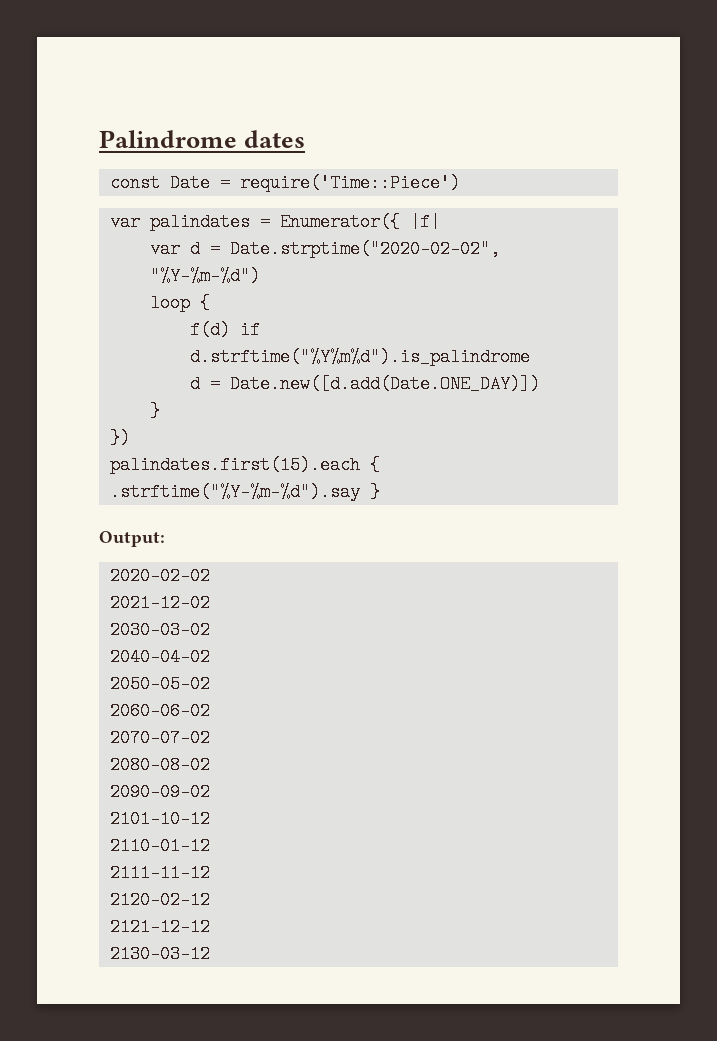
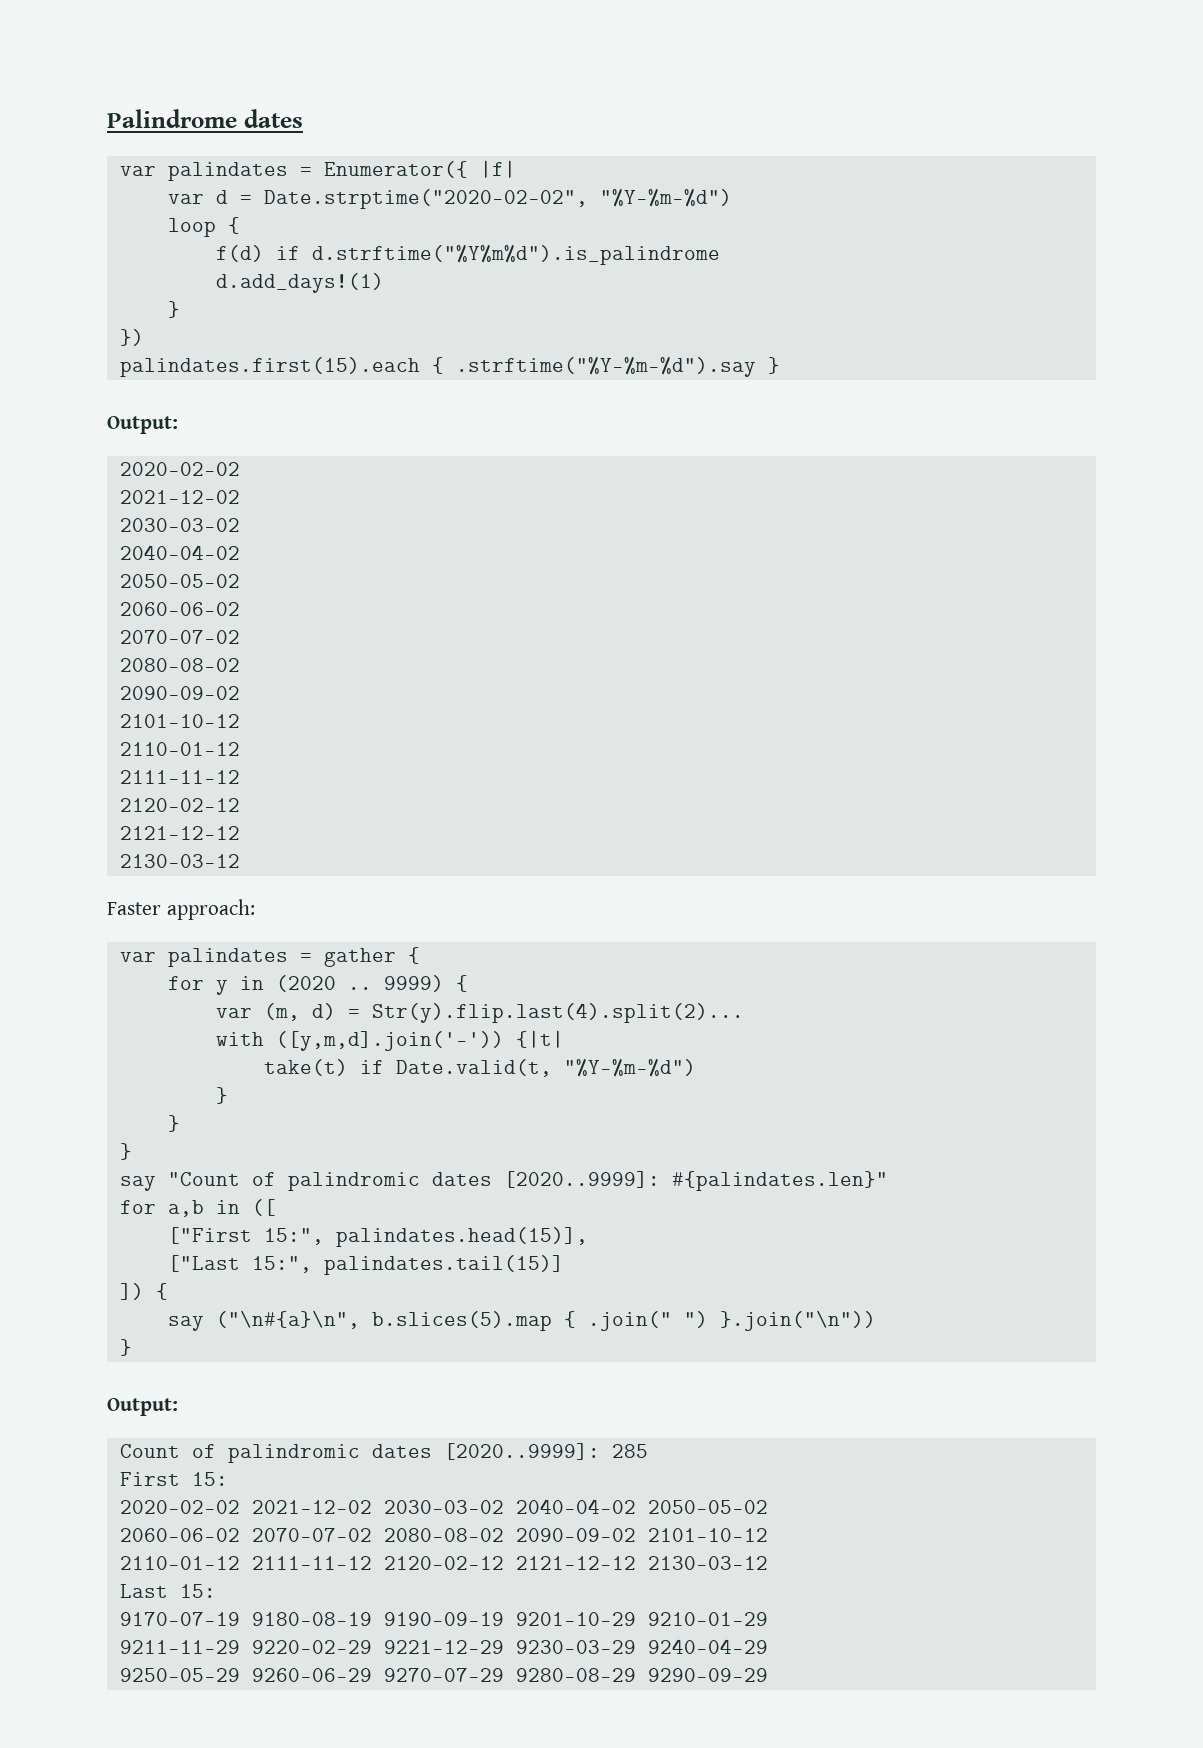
[110,174,461,192] // const Date = require('Time::Piece') -> (303, 118) none
[190,375,541,393] d = Date.new([d.add(Date.ONE_DAY)]) -> [215,273,384,293] d.add_days!(1)
(211, 954) none -> [107,899,255,920] [119,947,420,967] [167,975,468,995] [215,1003,744,1023] [215,1030,564,1051] [263,1059,696,1077] [215,1087,228,1104] [167,1115,180,1132] [119,1143,132,1160] [119,1171,888,1191] [119,1199,276,1217] [167,1227,588,1247] [167,1255,564,1275] [119,1283,168,1300] [167,1310,876,1331] [119,1339,132,1356] [107,1398,178,1416] [119,1443,648,1463] [119,1472,228,1486] [119,1499,768,1514] [119,1528,768,1542] [119,1556,768,1570] [119,1584,216,1598] [119,1612,768,1626] [119,1639,768,1654] [119,1668,768,1682] // Faster approach: // var palindates = gather { // for y in (2020 .. 9999) { // var (m, d) = Str(y).flip.last(4).split(2)... // with ([y,m,d].join('-')) {|t| // take(t) if Date.valid(t, "%Y-%m-%d") // } // } // } // say "Count of palindromic dates [2020..9999]: #{palindates.len}" // for a,b in ([ // ["First 15:", palindates.head(15)], // ["Last 15:", palindates.tail(15)] // ]) { // say ("\n#{a}\n", b.slices(5).map { .join(" ") }.join("\n")) // } // Output: // Count of palindromic dates [2020..9999]: 285 // First 15: // 2020-02-02 2021-12-02 2030-03-02 2040-04-02 2050-05-02 // 2060-06-02 2070-07-02 2080-08-02 2090-09-02 2101-10-12 // 2110-01-12 2111-11-12 2120-02-12 2121-12-12 2130-03-12 // Last 15: // 9170-07-19 9180-08-19 9190-09-19 9201-10-29 9210-01-29 // 9211-11-29 9220-02-29 9221-12-29 9230-03-29 9240-04-29 // 9250-05-29 9260-06-29 9270-07-29 9280-08-29 9290-09-29

